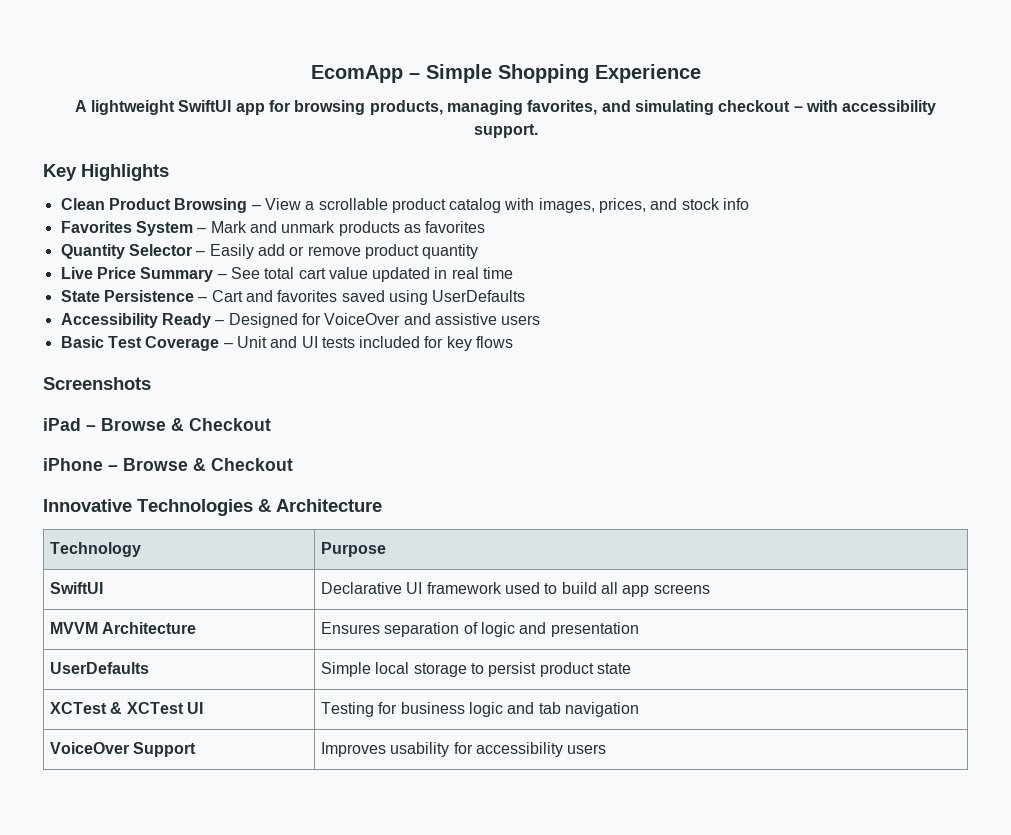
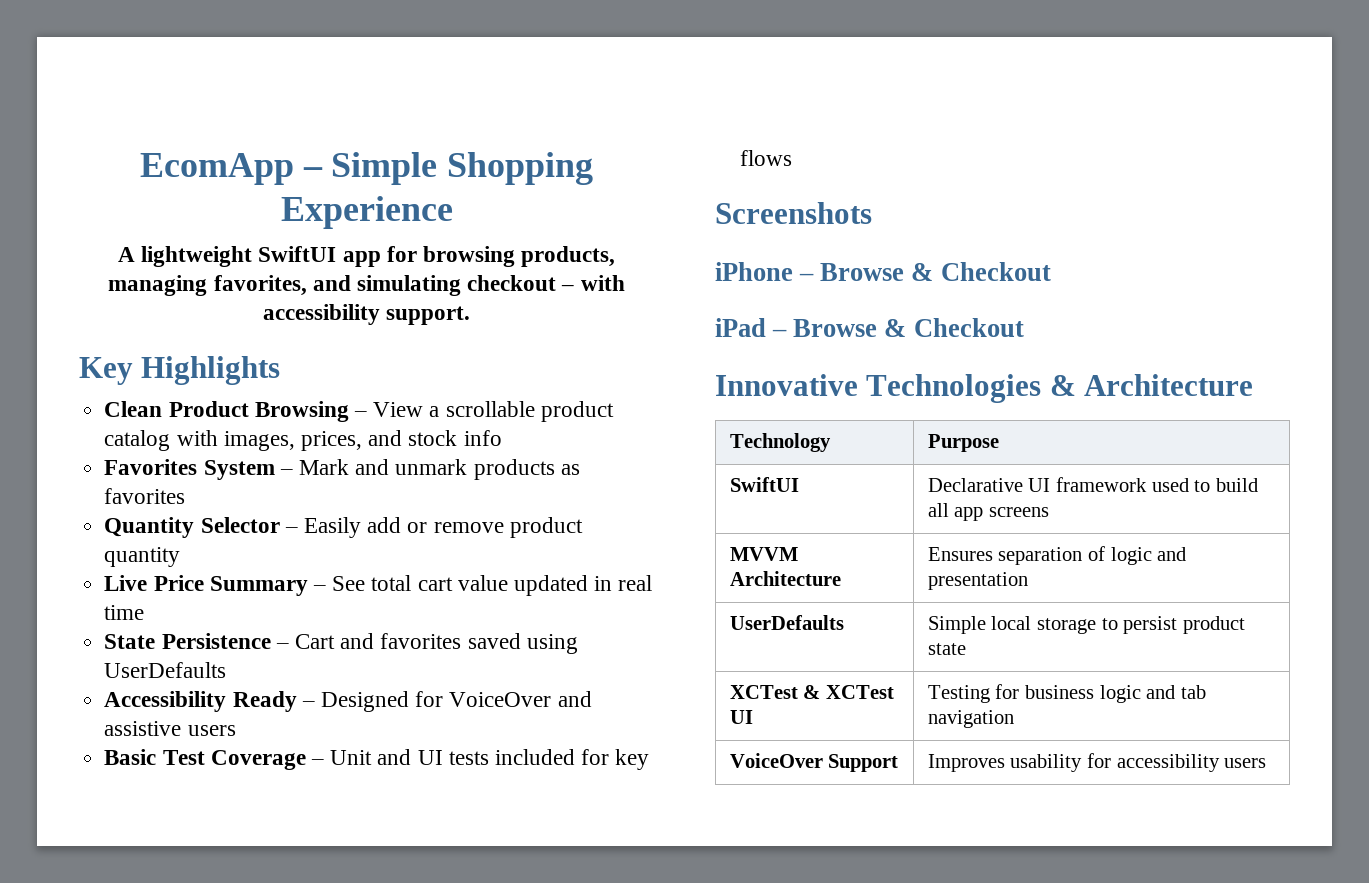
[43,418,271,431] [43,458,103,471] iPad – Browse & Checkout // iPhone -> [715,262,1051,281] [715,318,766,337] iPhone – Browse & Checkout // iPad

